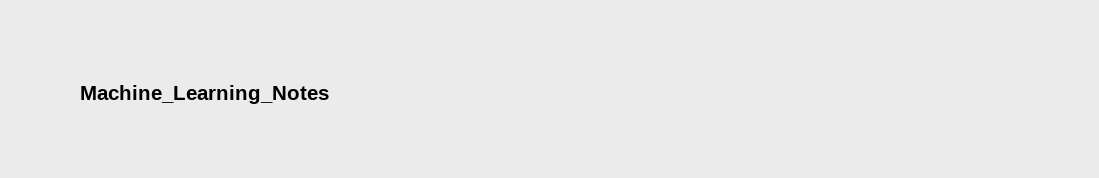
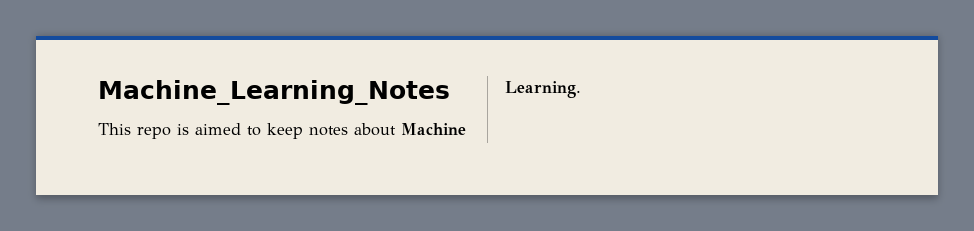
(329, 94) none -> [98,123,466,139] [505,81,581,98] // This repo is aimed to keep notes about Machine Learning.

